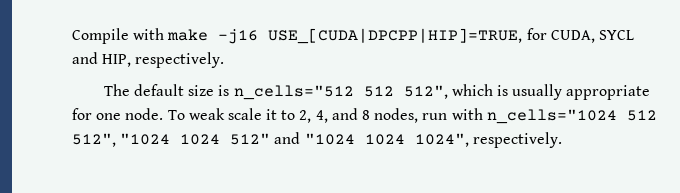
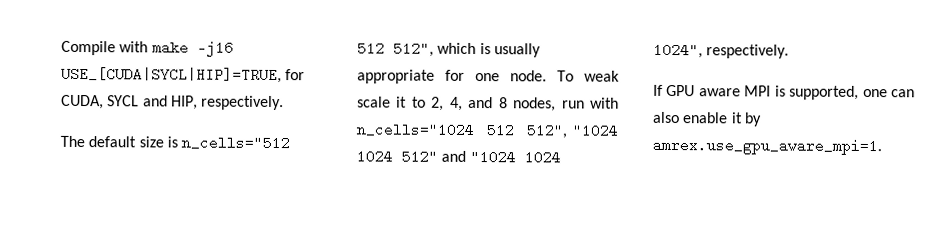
[268,28,523,44] USE_[CUDA|DPCPP|HIP]=TRUE, -> [61,66,282,84] USE_[CUDA|SYCL|HIP]=TRUE,
(562, 140) none -> [653,84,915,100] [652,111,762,127] [652,137,882,156] // If GPU aware MPI is supported, one can also enable it by amrex.use_gpu_aware_mpi=1.

